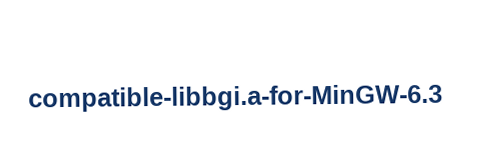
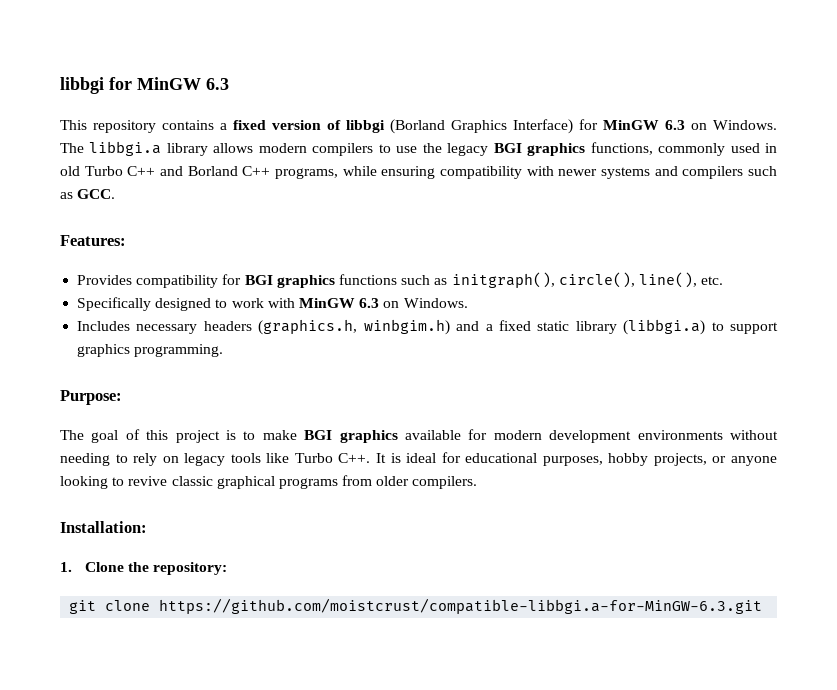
[28,83,443,113] compatible-libbgi.a-for-MinGW-6.3 -> [60,77,229,94] [60,119,777,134] [60,141,777,156] [60,166,777,179] [60,189,116,199] [60,235,126,246] [77,272,724,288] [77,297,468,311] [77,319,779,335] [77,344,224,357] [60,390,122,405] [60,429,778,443] [60,452,777,466] [60,475,478,489] [60,521,147,533] [60,562,228,575] [69,598,763,614] libbgi for MinGW 6.3 // This repository contains a fixed version of libbgi (Borland Graphics Interface) for MinGW 6.3 on Windows. The libbgi.a library allows modern compilers to use the legacy BGI graphics functions, commonly used in old Turbo C++ and Borland C++ programs, while ensuring compatibility with newer systems and compilers such as GCC. // Features: // Provides compatibility for BGI graphics functions such as initgraph(), circle(), line(), etc. // Specifically designed to work with MinGW 6.3 on Windows. // Includes necessary headers (graphics.h, winbgim.h) and a fixed static library (libbgi.a) to support graphics programming. // Purpose: // The goal of this project is to make BGI graphics available for modern development environments without needing to rely on legacy tools like Turbo C++. It is ideal for educational purposes, hobby projects, or anyone looking to revive classic graphical programs from older compilers. // Installation: // 1. Clone the repository: // git clone https://github.com/moistcrust/compatible-libbgi.a-for-MinGW-6.3.git

